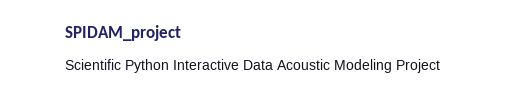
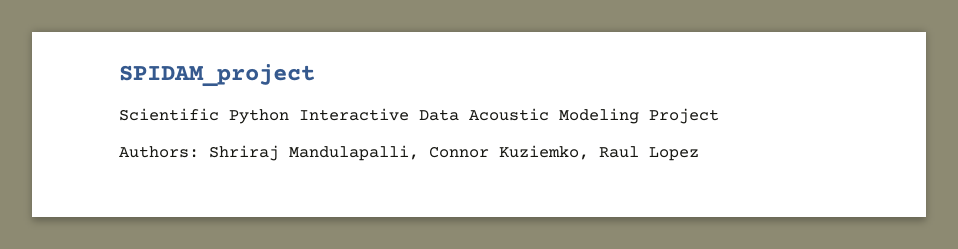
(440, 66) none -> [119,145,699,161] // Authors: Shriraj Mandulapalli, Connor Kuziemko, Raul Lopez

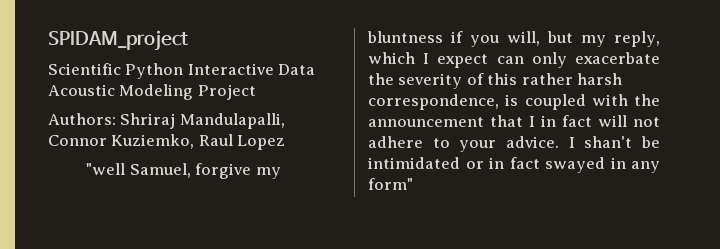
(699, 154) none -> [86,163,281,179] [367,31,660,47] [368,52,660,68] [368,73,623,89] [368,94,660,110] [368,115,660,127] [368,136,660,152] [368,157,660,173] [368,178,413,190] // "well Samuel, forgive my bluntness if you will, but my reply, which I expect can only exacerbate the severity of this rather harsh correspondence, is coupled with the announcement that I in fact will not adhere to your advice. I shan't be intimidated or in fact swayed in any form"

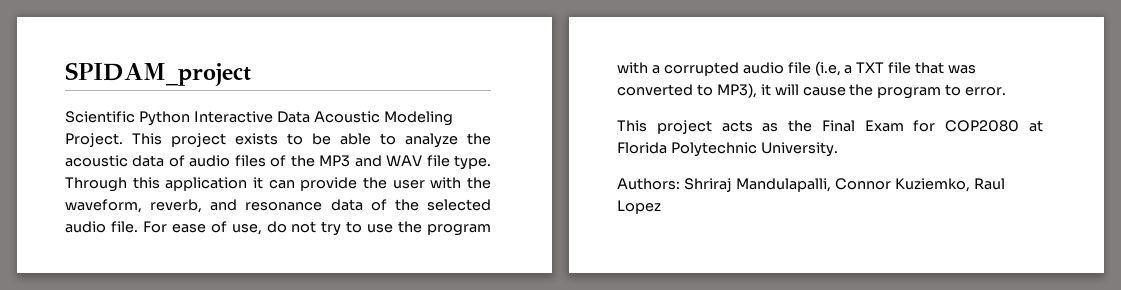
[197,84,256,100] Project -> [65,133,491,148] [65,155,491,170] [65,177,492,192] [65,199,491,213] [65,221,492,236] [617,61,977,76] [617,83,1007,99] [617,120,1043,134] [617,142,838,157] Project. This project exists to be able to analyze the acoustic data of audio files of the MP3 and WAV file type. Through this application it can provide the user with the waveform, reverb, and resonance data of the selected audio file. For ease of use, do not try to use the program with a corrupted audio file (i.e, a TXT file that was converted to MP3), it will cause the program to error. // This project acts as the Final Exam for COP2080 at Florida Polytechnic University.
[86,163,281,179] [367,31,660,47] [368,52,660,68] [368,73,623,89] [368,94,660,110] [368,115,660,127] [368,136,660,152] [368,157,660,173] [368,178,413,190] // "well Samuel, forgive my bluntness if you will, but my reply, which I expect can only exacerbate the severity of this rather harsh correspondence, is coupled with the announcement that I in fact will not adhere to your advice. I shan't be intimidated or in fact swayed in any form" -> (661, 207) none

